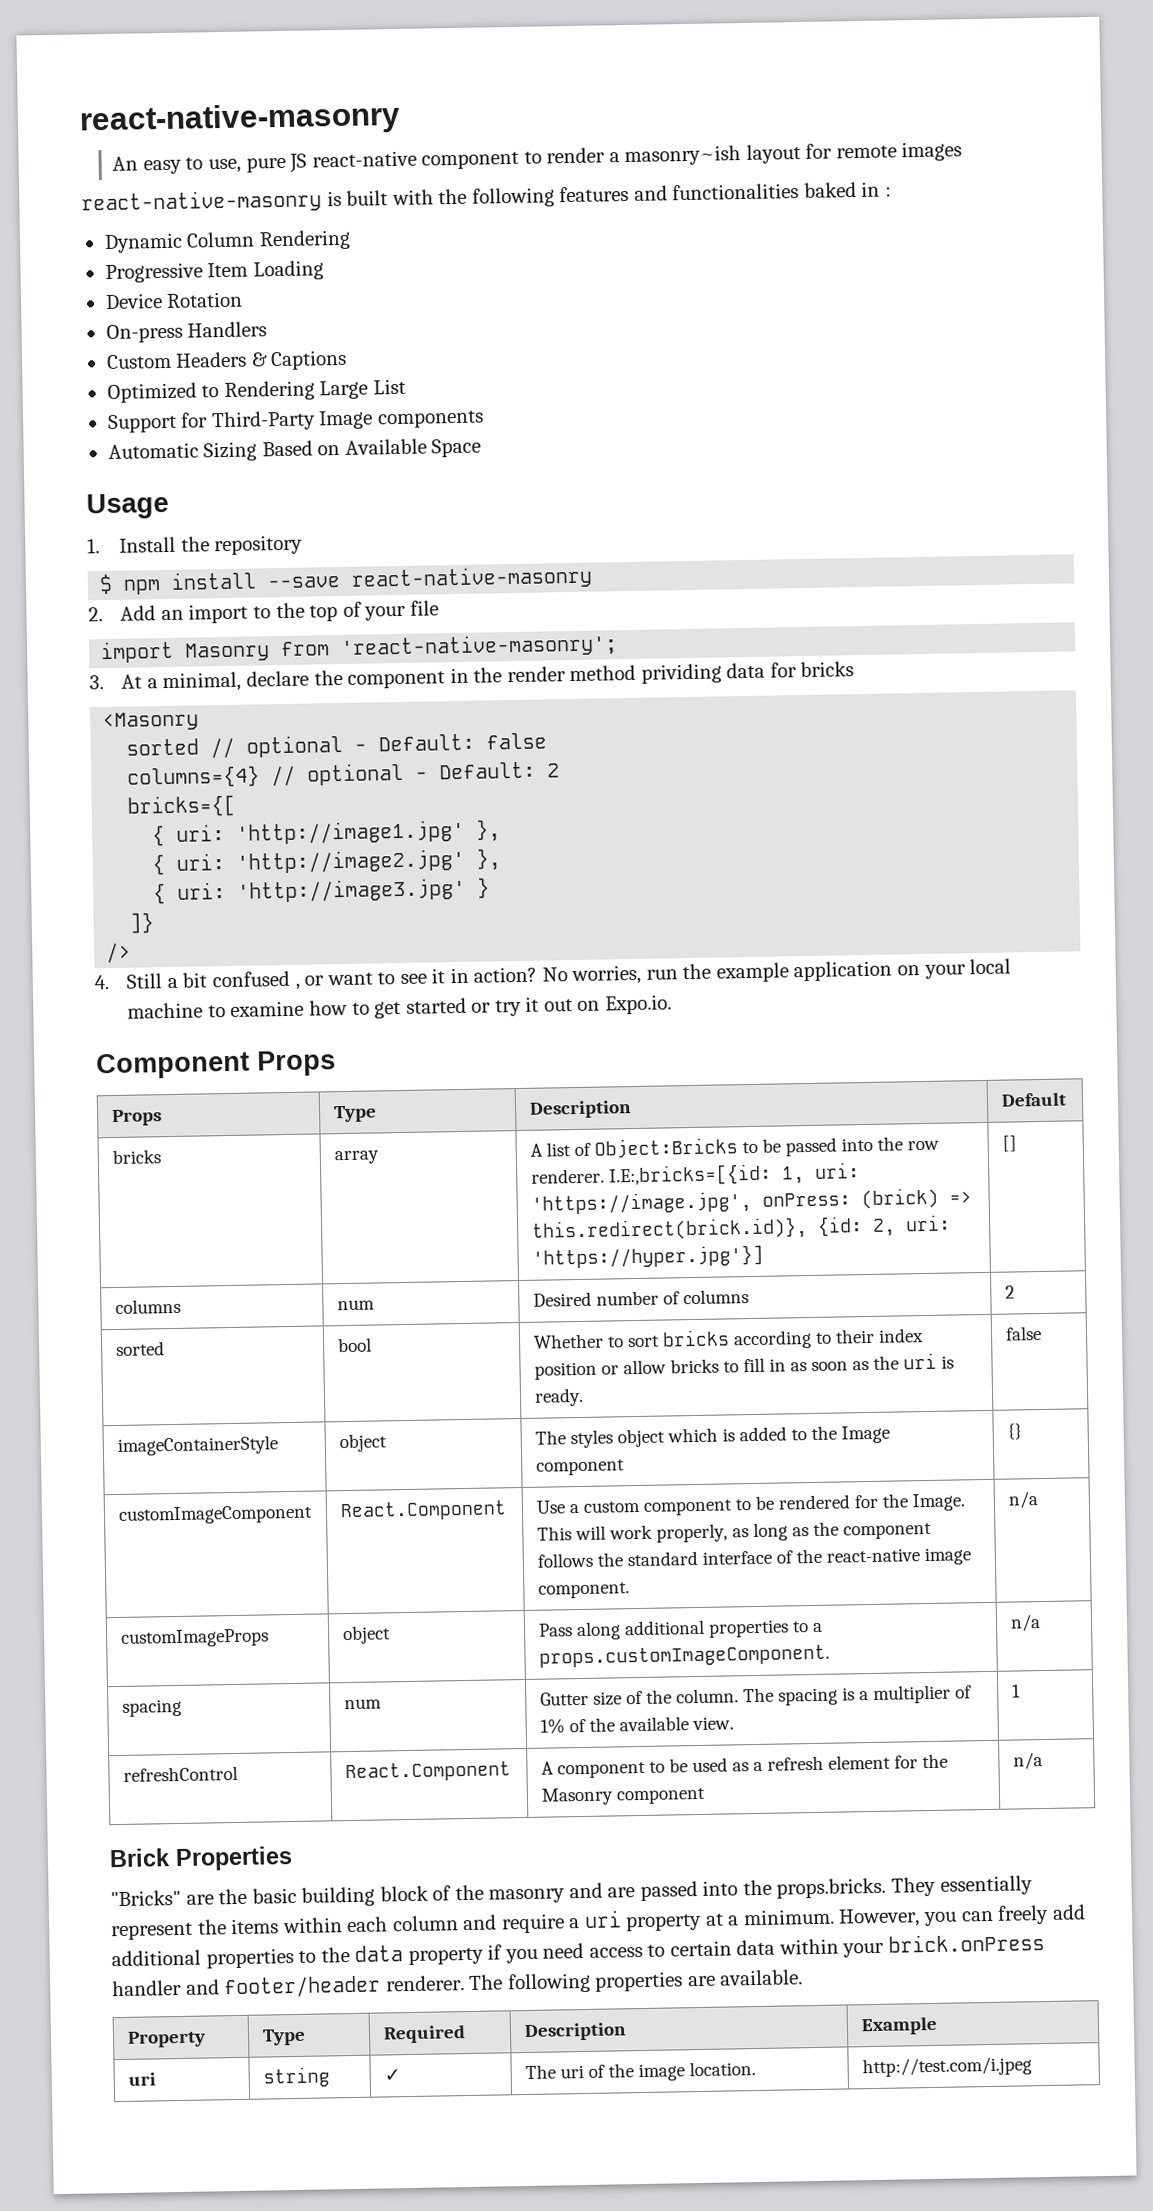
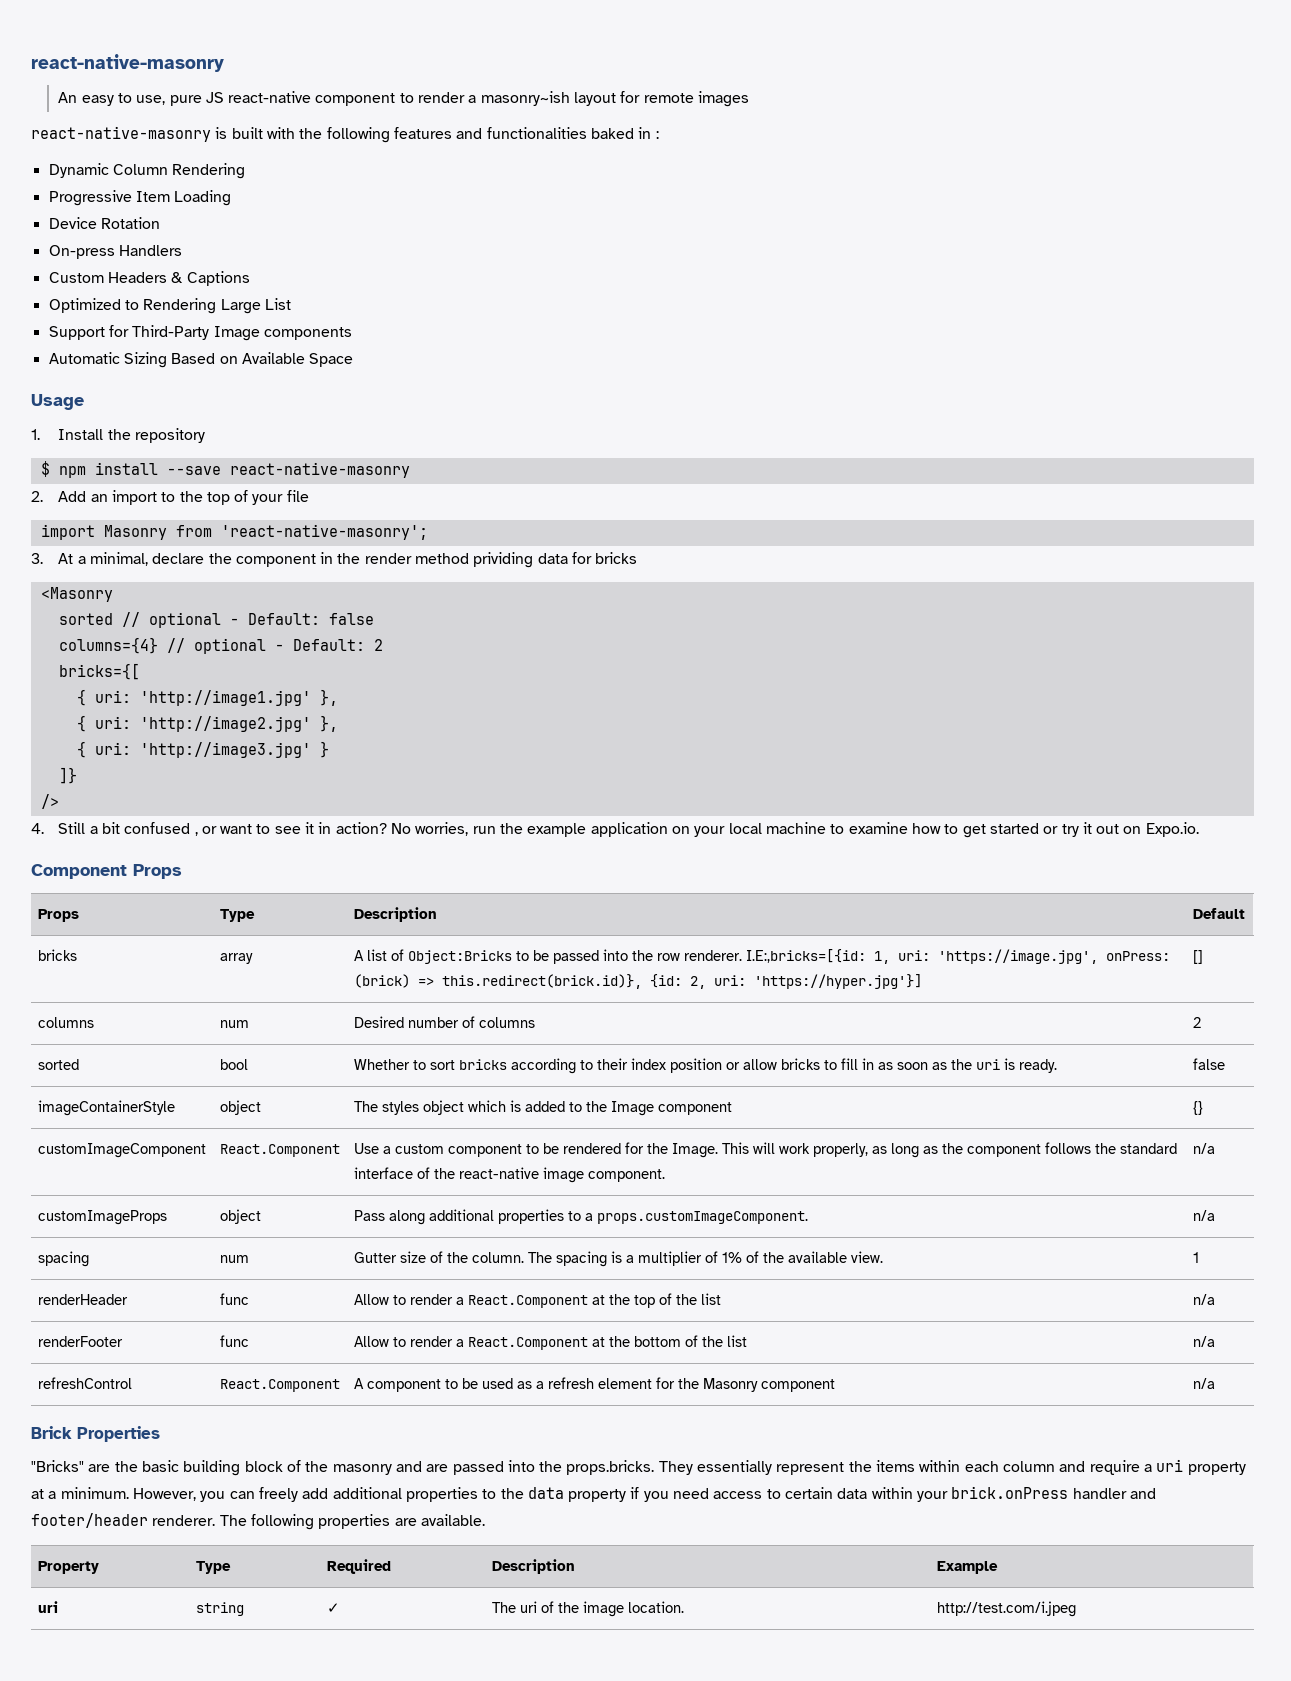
(1021, 1691) none -> [37,1294,128,1305] [219,1293,249,1305] [353,1293,721,1308] [1192,1294,1215,1305] [37,1336,123,1347] [219,1335,249,1347] [353,1335,747,1350] [1192,1336,1215,1347] // renderHeader | func | Allow to render a React.Component at the top of the list | n/a // renderFooter | func | Allow to render a React.Component at the bottom of the list | n/a

